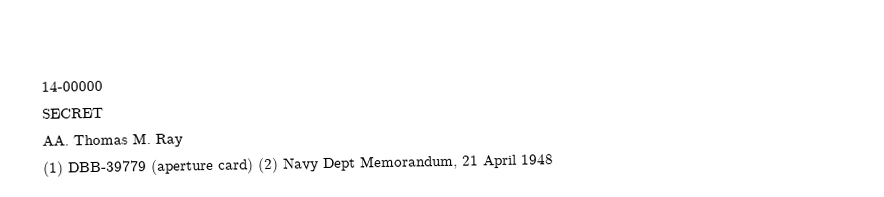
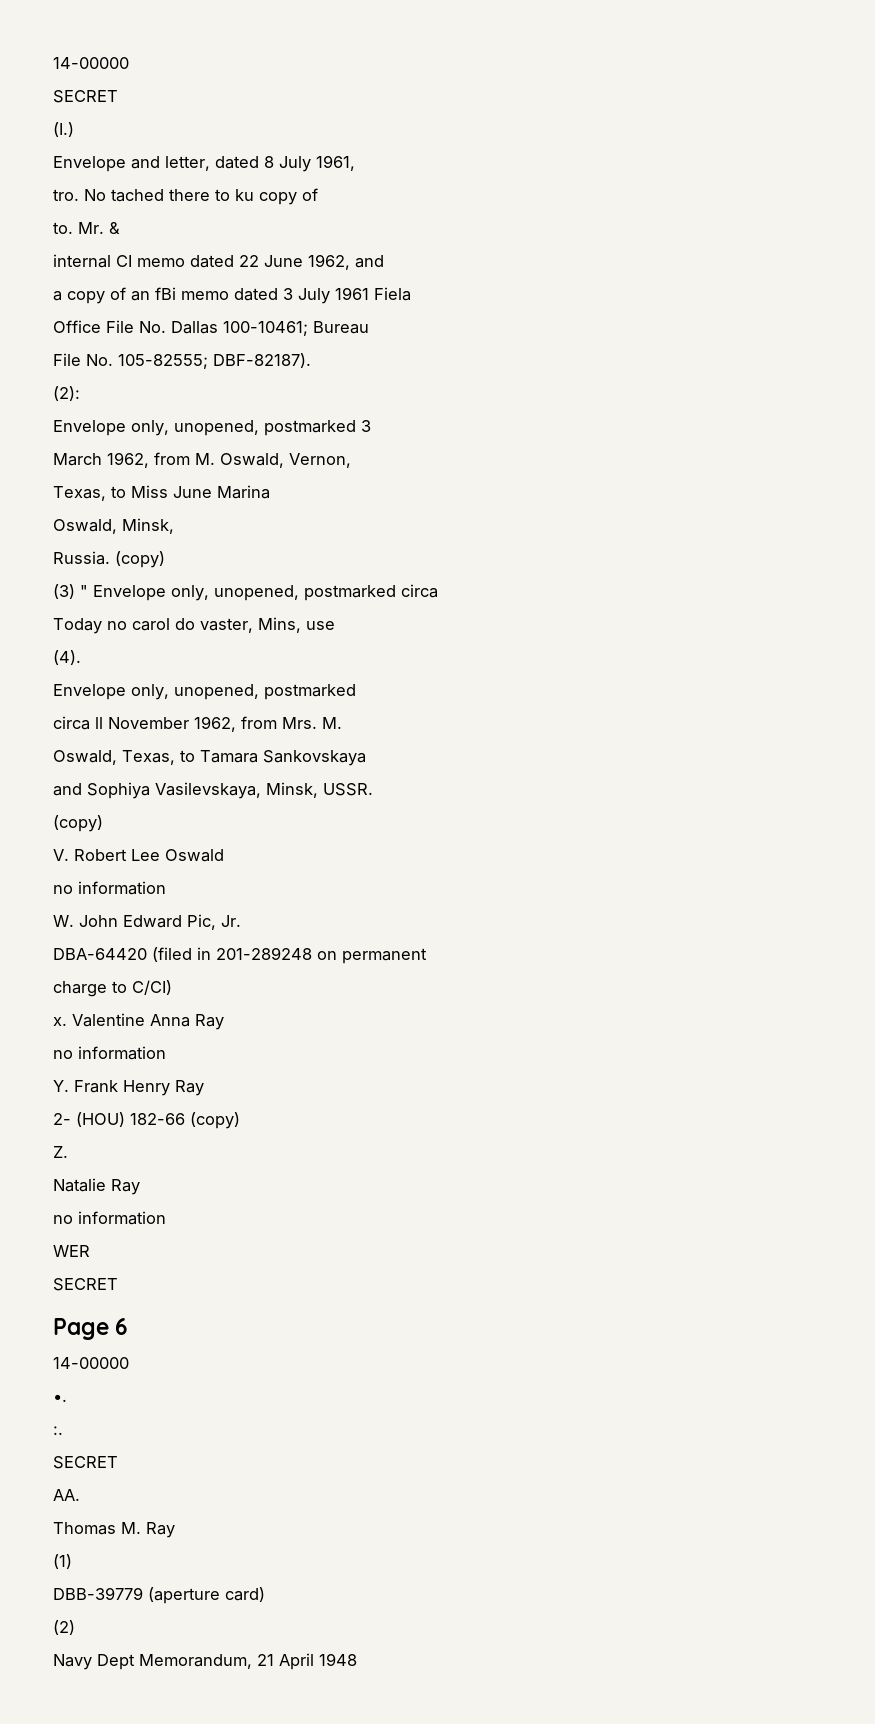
(104, 113) none -> [53,122,74,137] [53,155,355,172] [53,188,318,205] [53,222,120,234] [53,254,384,270] [53,287,411,304] [53,320,369,336] [53,353,311,369] [53,386,80,401] [53,420,371,436] [53,452,351,468] [53,485,270,501] [53,518,174,534] [53,551,165,568] [53,584,438,601] [53,617,335,634] [53,650,81,665] [53,684,356,700] [53,716,342,732] [53,750,366,766] [53,782,373,799] [53,815,103,832] [53,849,224,862] [53,881,166,895] [53,914,241,930] [53,947,427,964] [53,980,172,997] [53,1013,224,1030] [53,1046,166,1060] [53,1080,204,1096] [53,1112,240,1129] [53,1146,68,1158] [53,1178,140,1195] [53,1211,166,1225] [53,1245,90,1257] [53,1278,118,1291] [53,1318,129,1340] [53,1357,129,1369] [53,1394,67,1402] [53,1426,63,1435] [53,1456,118,1469] // (I.) // Envelope and letter, dated 8 July 1961, // tro. No tached there to ku copy of // to. Mr. & // internal CI memo dated 22 June 1962, and // a copy of an fBi memo dated 3 July 1961 Fiela // Office File No. Dallas 100-10461; Bureau // File No. 105-82555; DBF-82187). // (2): // Envelope only, unopened, postmarked 3 // March 1962, from M. Oswald, Vernon, // Texas, to Miss June Marina // Oswald, Minsk, // Russia. (copy) // (3) " Envelope only, unopened, postmarked circa // Today no carol do vaster, Mins, use // (4). // Envelope only, unopened, postmarked // circa ll November 1962, from Mrs. M. // Oswald, Texas, to Tamara Sankovskaya // and Sophiya Vasilevskaya, Minsk, USSR. // (copy) // V. Robert Lee Oswald // no information // W. John Edward Pic, Jr. // DBA-64420 (filed in 201-289248 on permanent // charge to C/CI) // x. Valentine Anna Ray // no information // Y. Frank Henry Ray // 2- (HOU) 182-66 (copy) // Z. // Natalie Ray // no information // WER // SECRET // Page 6 // 14-00000 // •. // :. // SECRET
(69, 141) none -> (80, 1495) //
(64, 169) none -> (72, 1561) //
(254, 166) none -> (265, 1594) //
(279, 165) none -> (75, 1627) //

